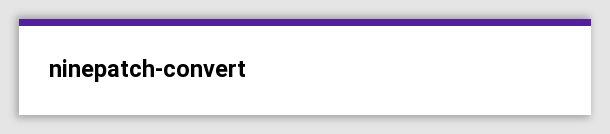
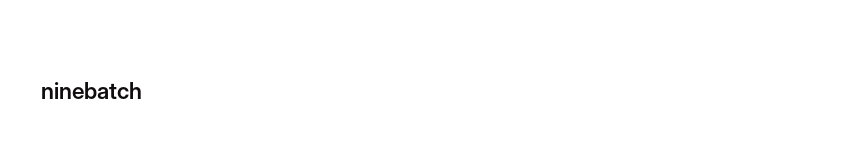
[49,59,246,82] ninepatch-convert -> [41,82,142,99] ninebatch

